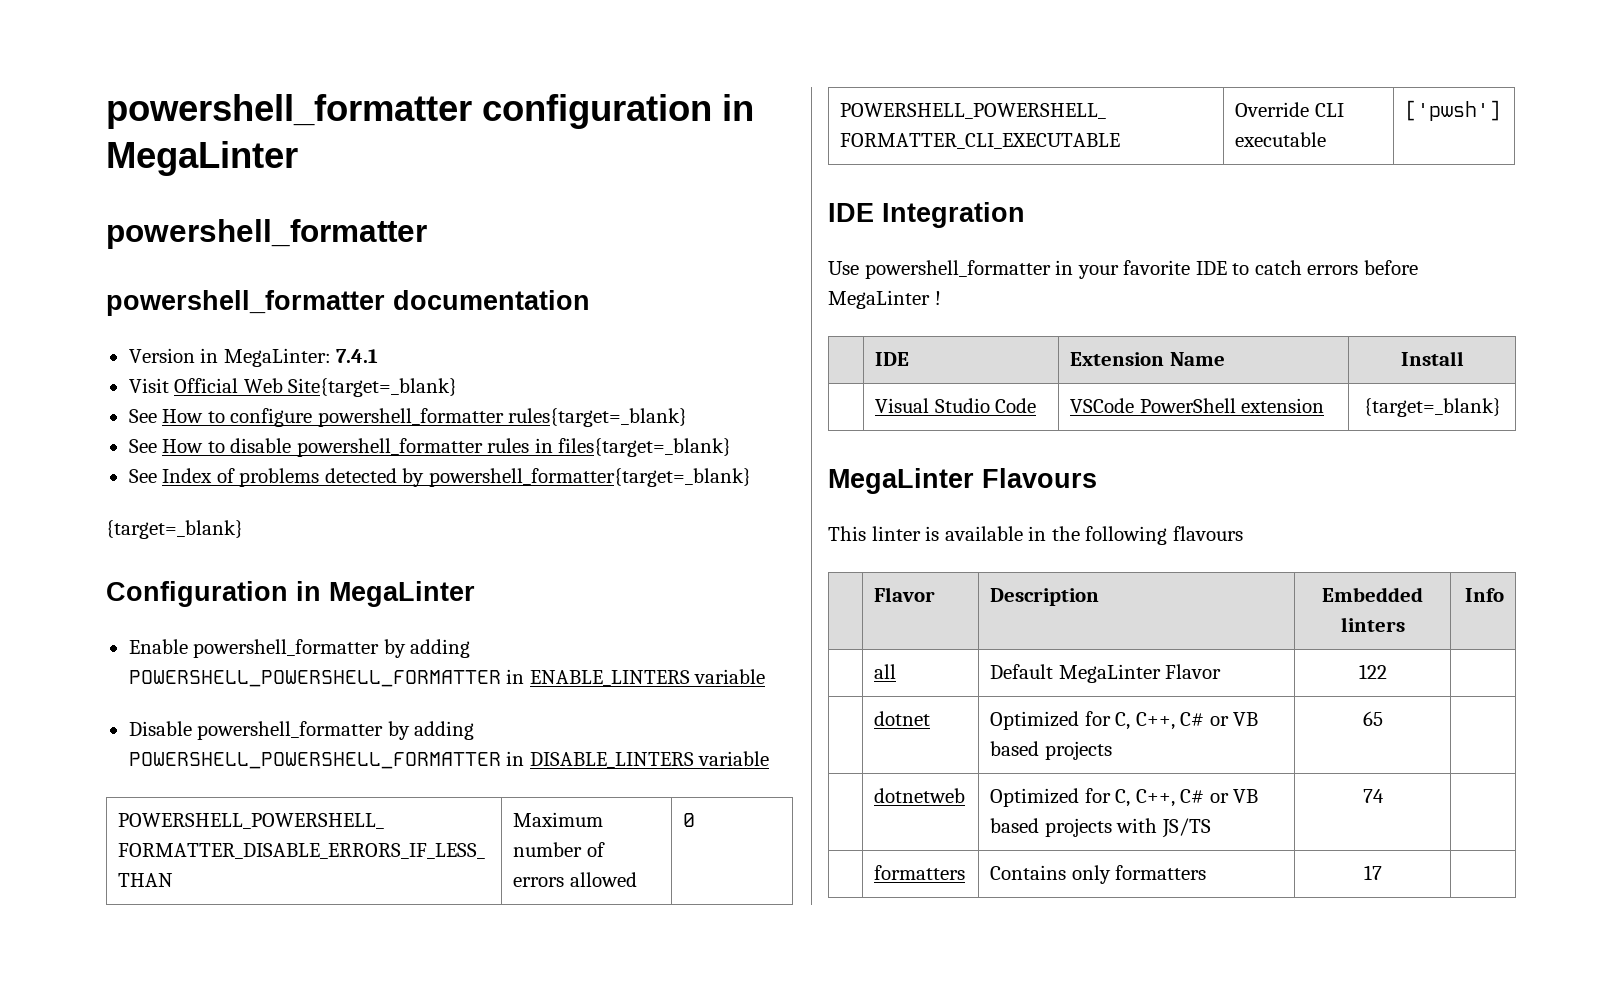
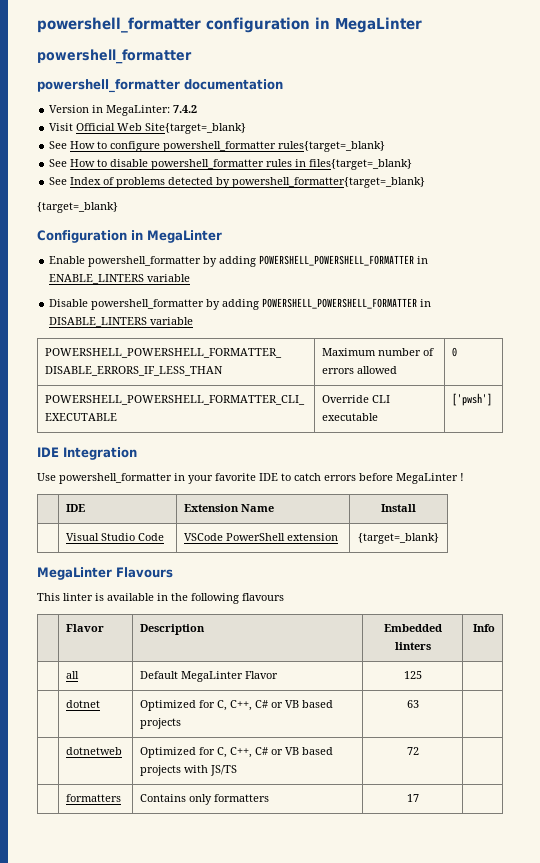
[336,349,379,363] 7.4.1 -> [173,105,198,113] 7.4.2
[1358,664,1387,679] 122 -> [403,671,422,679] 125
[1362,711,1383,726] 65 -> [406,700,419,708] 63
[1362,789,1384,803] 74 -> [406,747,419,755] 72

